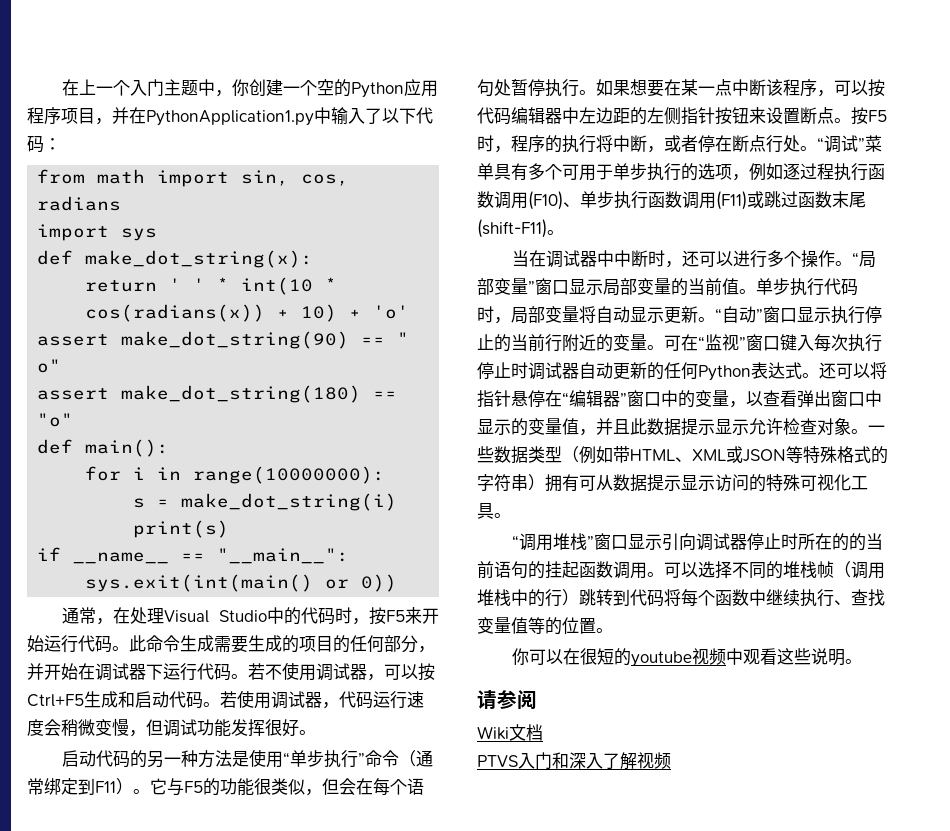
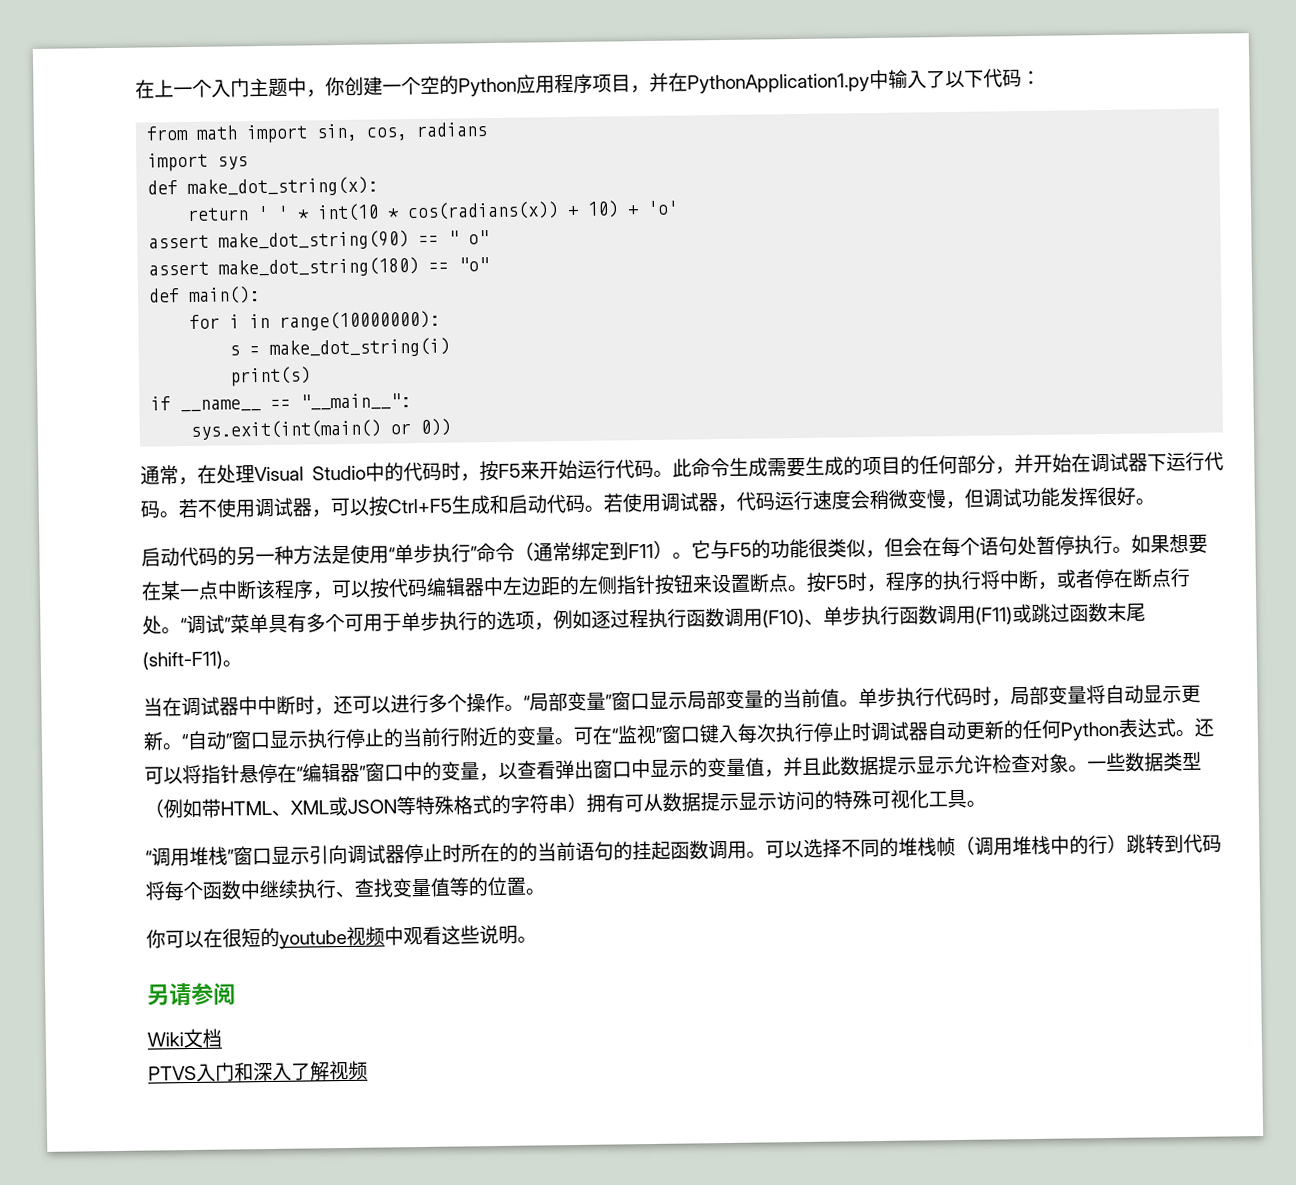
(863, 661) none -> [147,984,170,1006] 另

